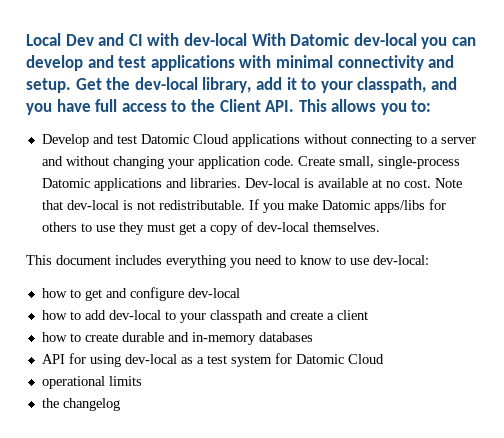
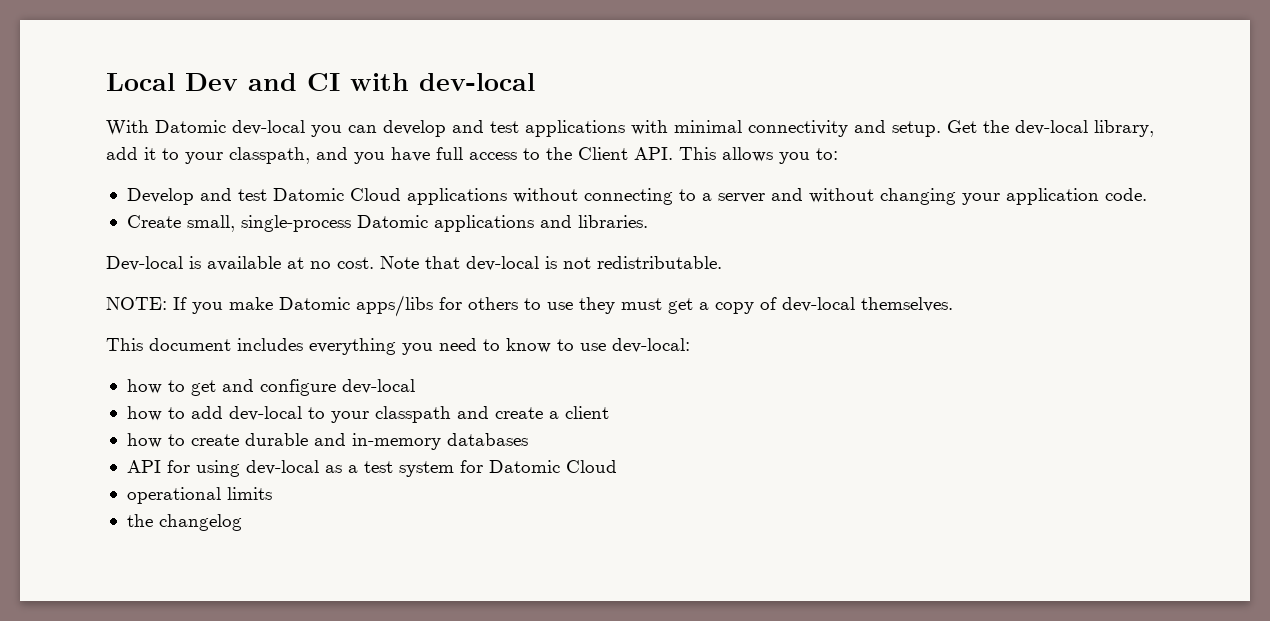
(247, 39) none -> (535, 82) //
(294, 161) none -> (1147, 194) //
(241, 183) none -> (648, 221) //
(245, 205) none -> [106,297,167,310] // NOTE:

